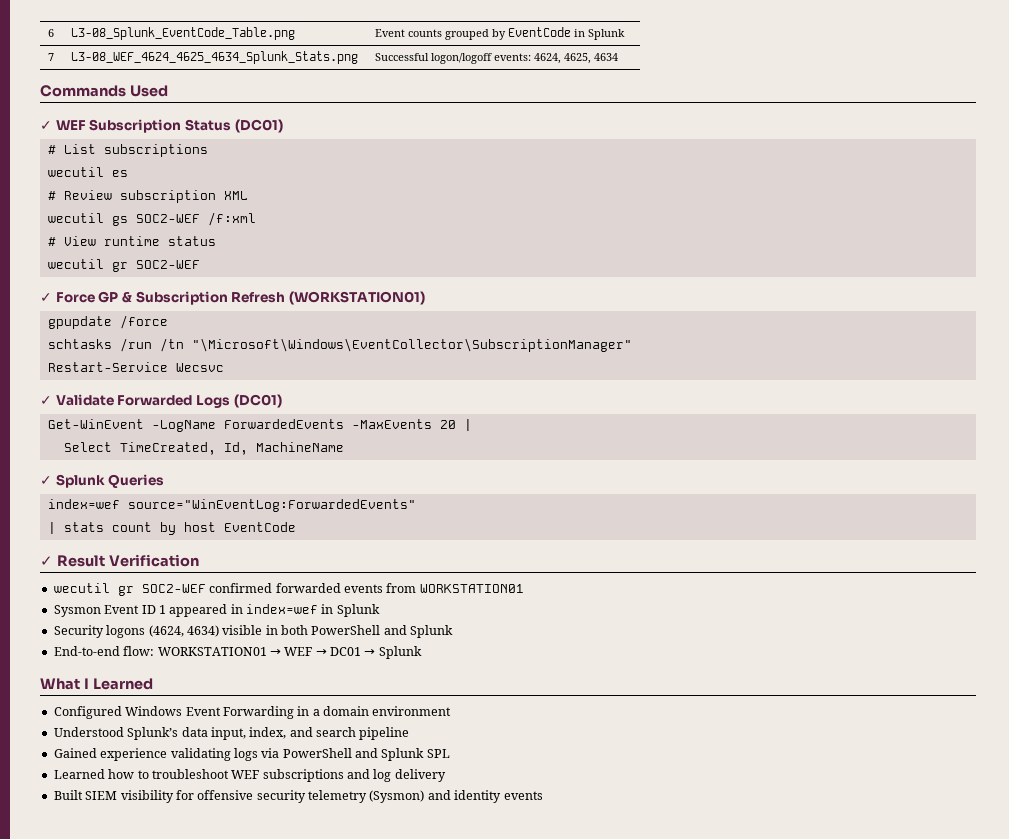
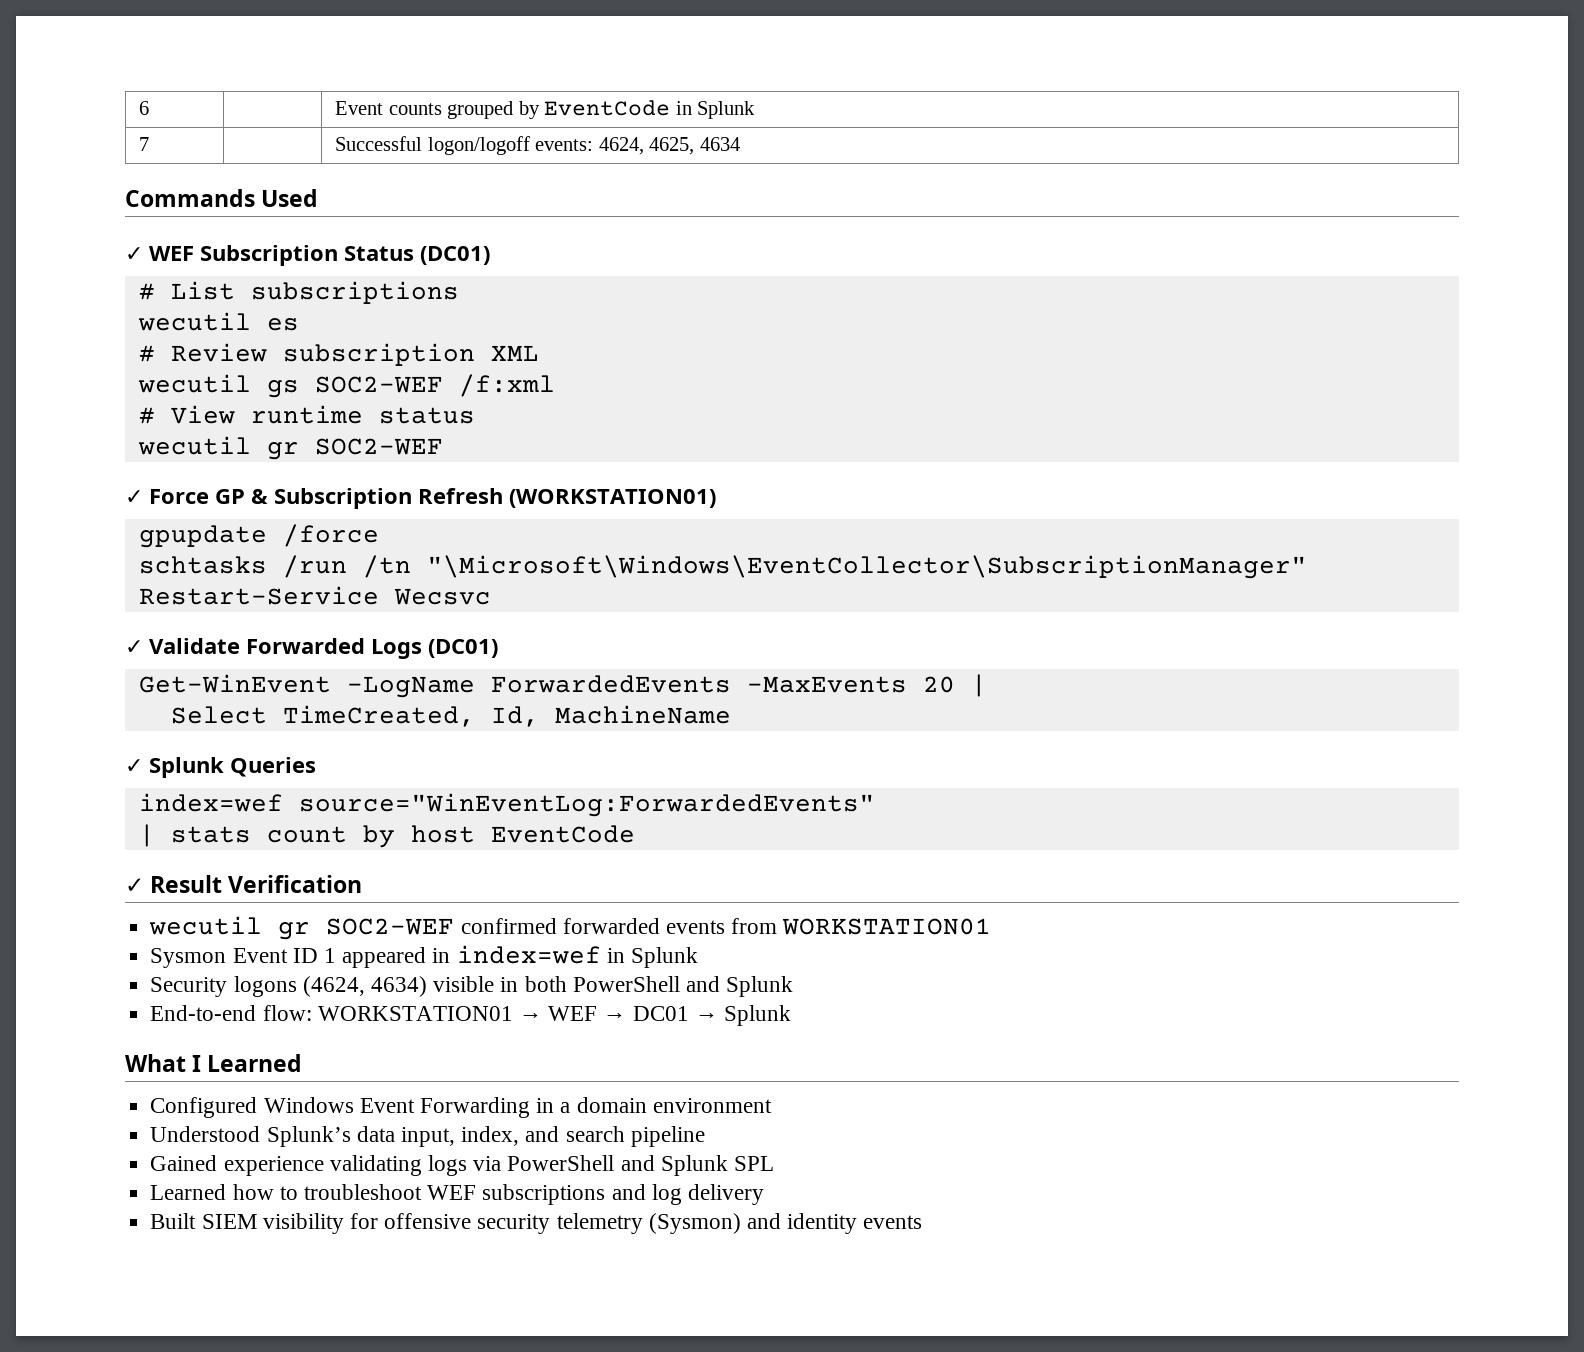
[71,27,296,40] L3-08_Splunk_EventCode_Table.png -> (149, 108) none
[71,51,359,64] L3-08_WEF_4624_4625_4634_Splunk_Stats.png -> (149, 144) none

